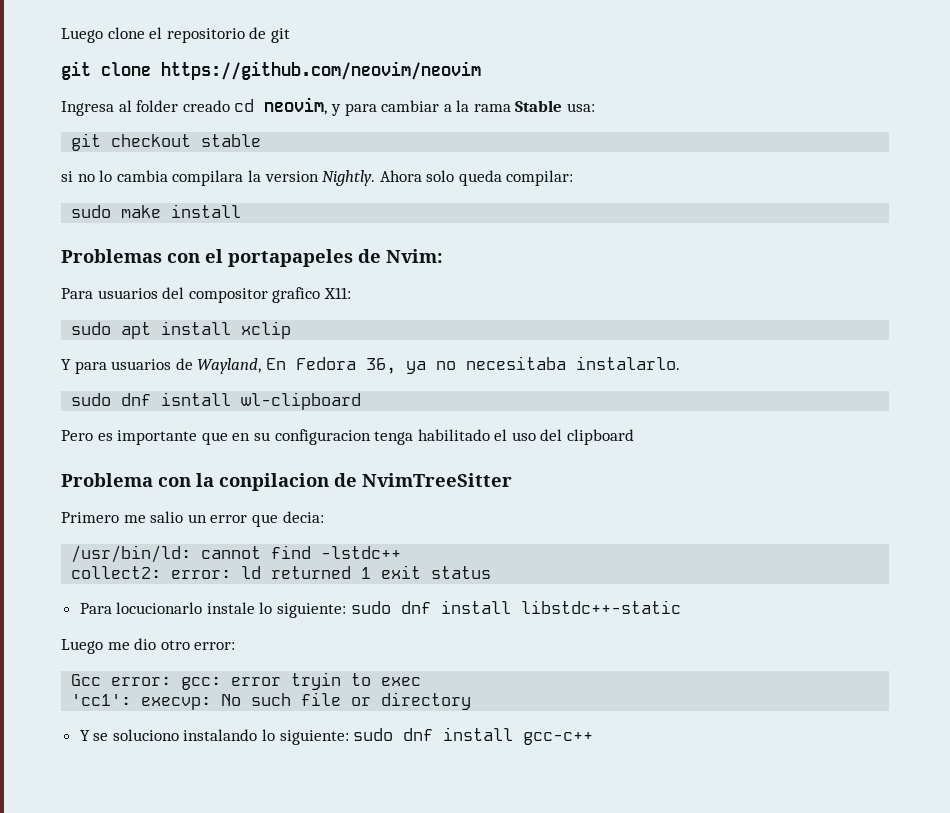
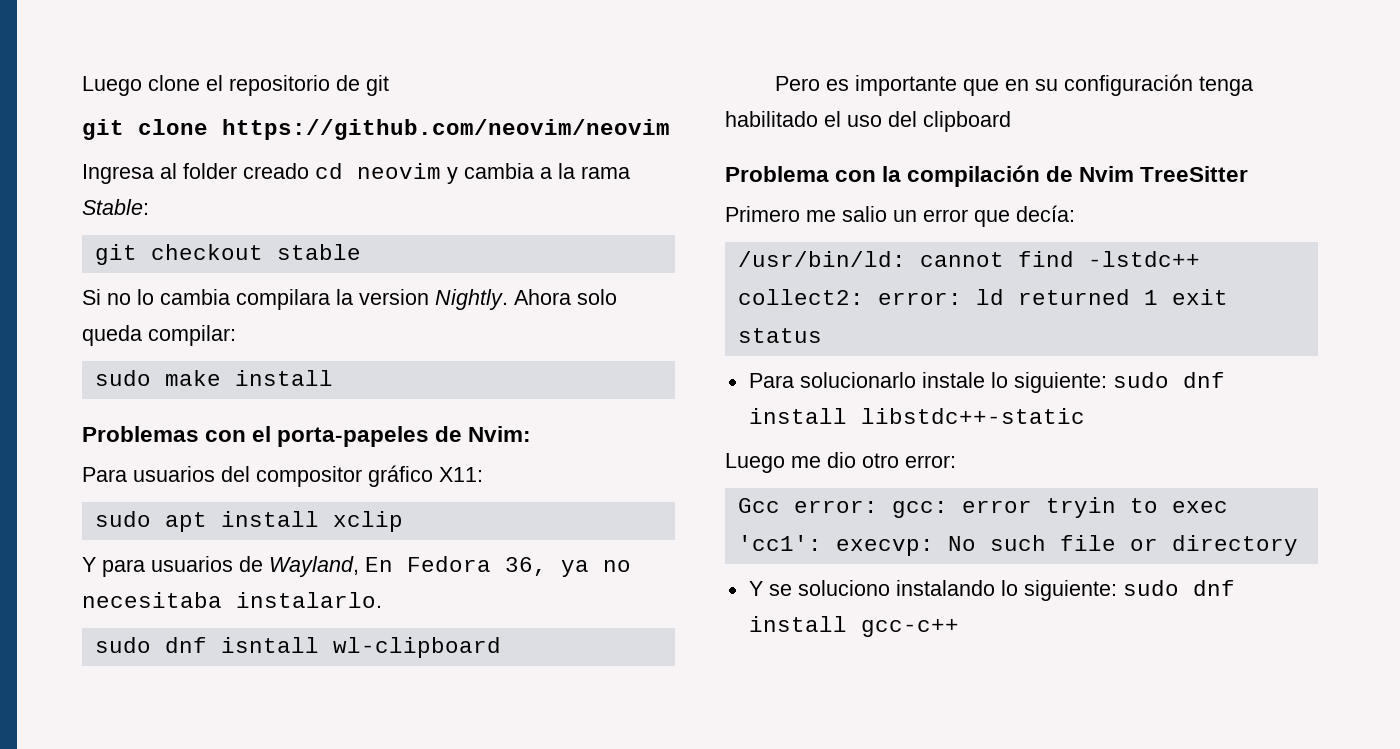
[264,97,440,116] neovim, y para cambiar -> [357,163,534,184] neovim y cambia
[515,100,596,112] Stable usa: -> [82,199,149,215] Stable:
[61,171,73,182] si -> [82,289,101,305] Si
[228,249,353,267] portapapeles -> [277,426,430,447] porta-papeles
[272,287,321,303] grafico -> [368,465,433,487] gráfico
[274,429,371,445] configuracion -> [1063,74,1193,96] configuración
[219,473,512,491] conpilacion de NvimTreeSitter -> [907,165,1249,187] compilación de Nvim TreeSitter
[282,511,324,523] decia: -> [1016,205,1075,222] decía:
[116,602,203,614] locucionarlo -> [799,372,916,388] solucionarlo

